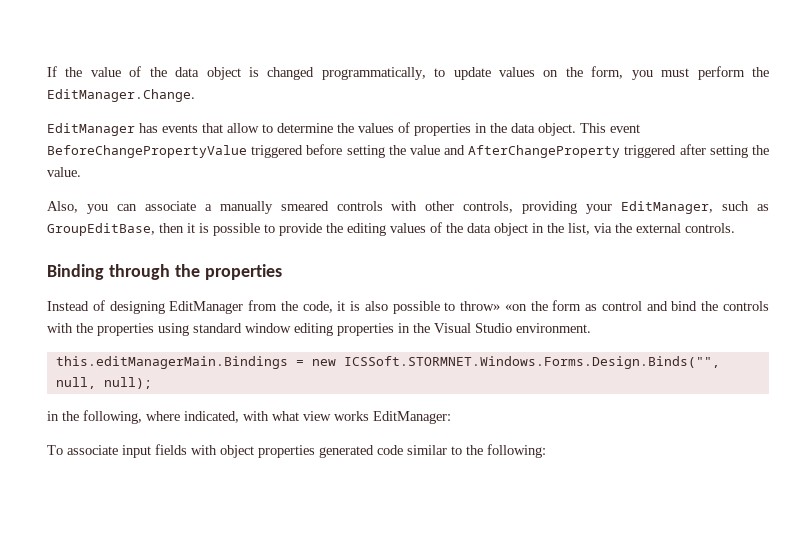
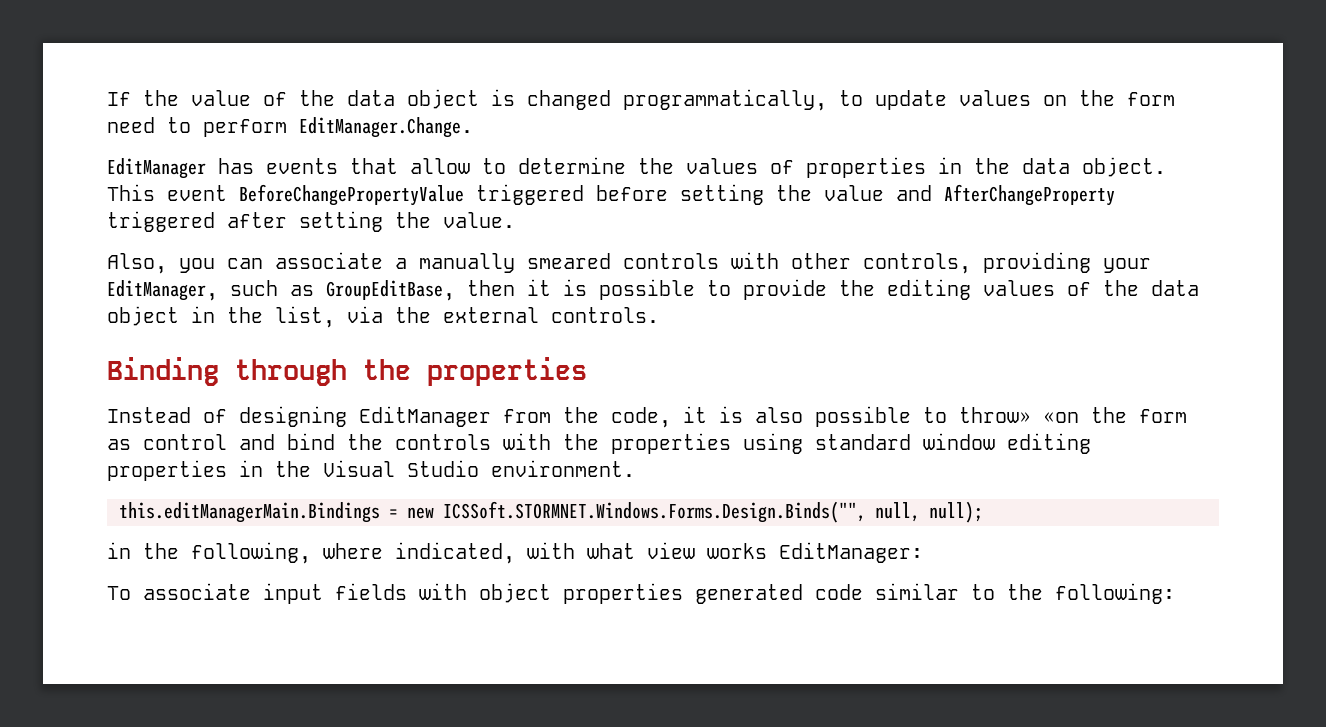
[591,66,770,80] form, you must perform the -> [1127,92,1175,106] [107,117,287,137] form need to perform

